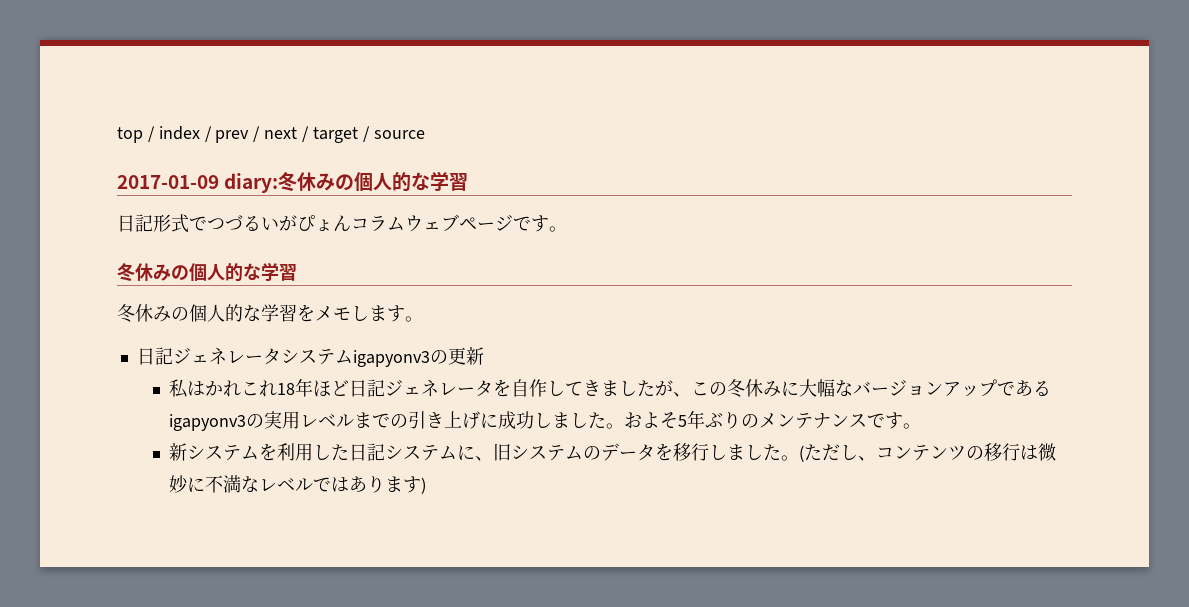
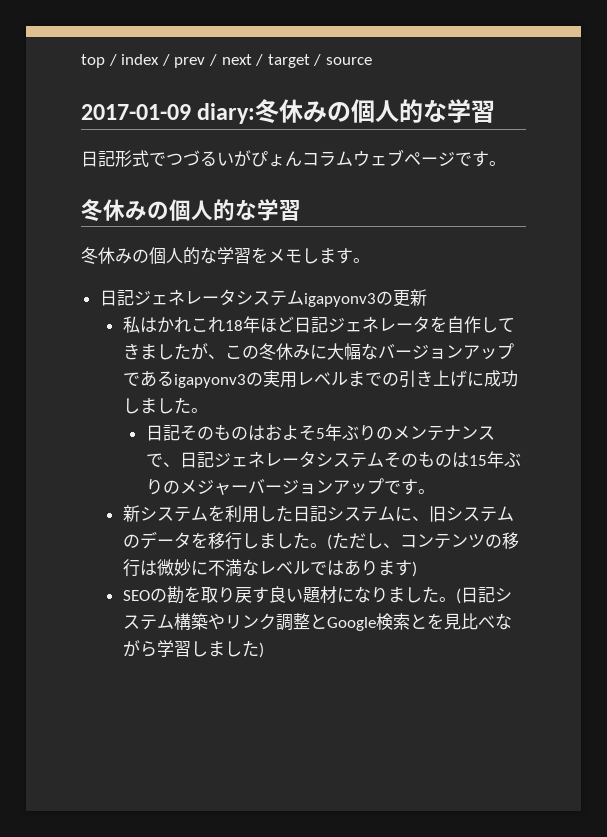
(625, 426) none -> [145,424,265,441] // 日記そのものは
(886, 420) none -> [162,451,521,468] [145,478,401,495] 、日記ジェネレータシステムそのものは15年ぶりのメジャーバージョンアップで
(427, 485) none -> [122,586,512,604] [122,613,512,631] [122,640,264,658] // SEOの勘を取り戻す良い題材になりました。(日記システム構築やリンク調整とGoogle検索とを見比べながら学習しました)

